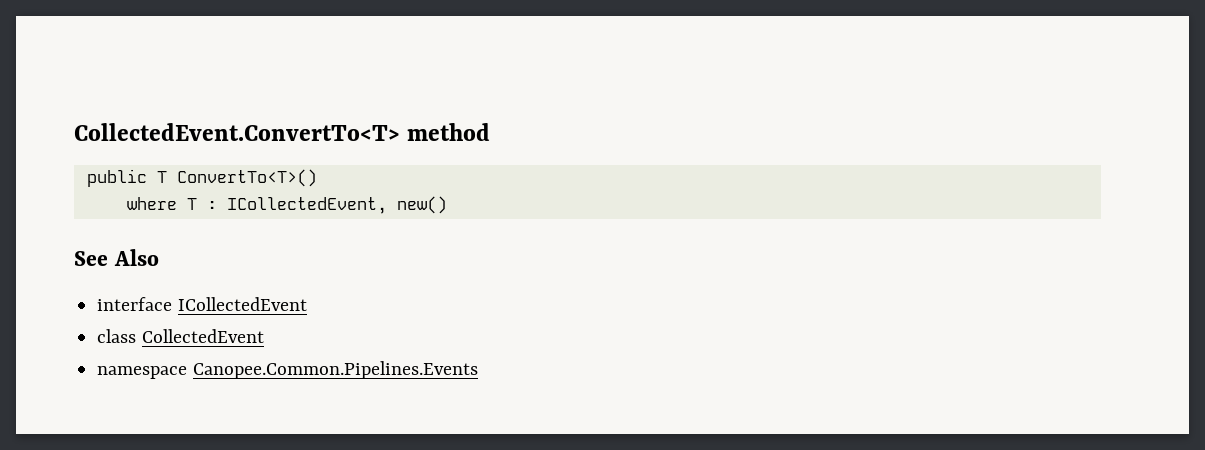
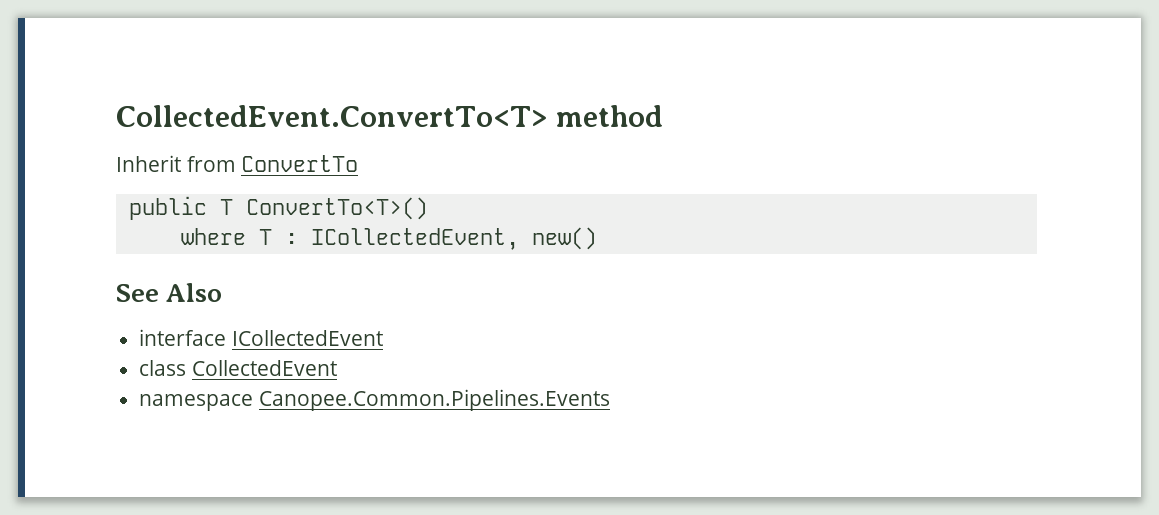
(491, 132) none -> [116,155,359,172] // Inherit from ConvertTo

